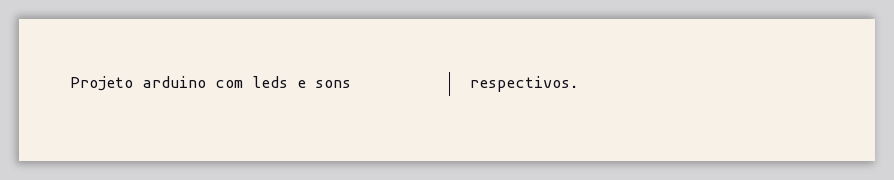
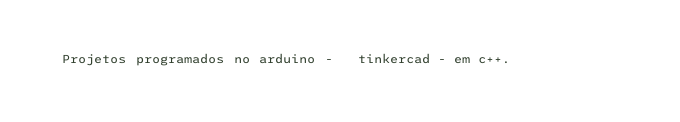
[70,76,579,92] Projeto arduino com leds e sons respectivos. -> [62,53,510,66] Projetos programados no arduino - tinkercad - em c++.

